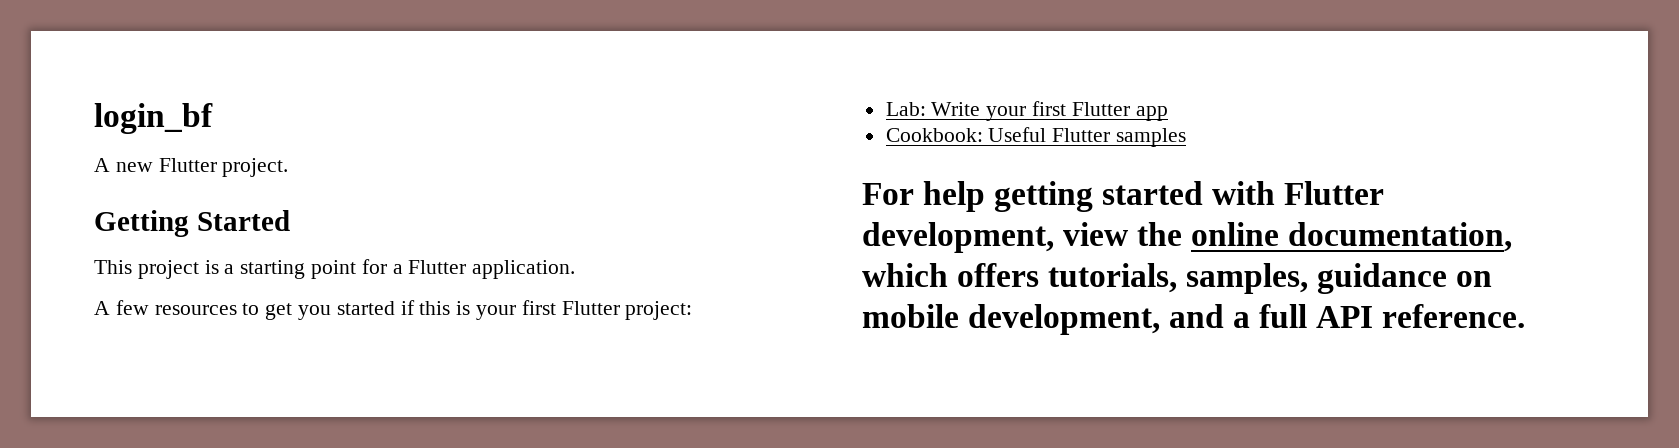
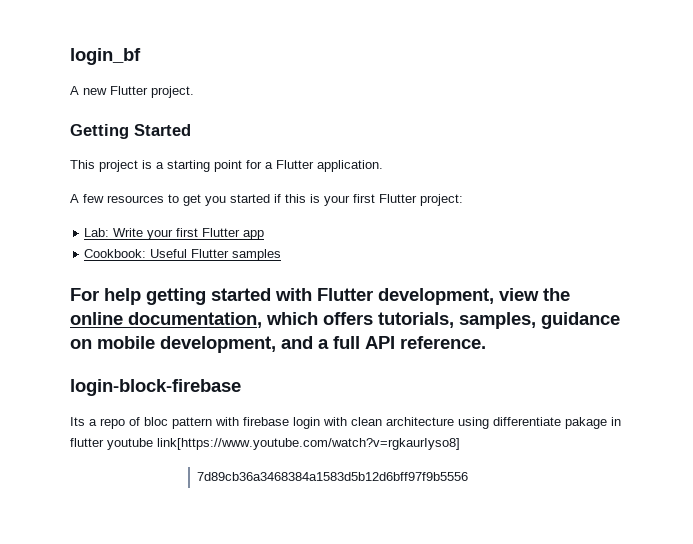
(1526, 316) none -> [70,379,241,396] [70,417,621,429] [70,438,460,450] [197,472,469,481] // login-block-firebase // Its a repo of bloc pattern with firebase login with clean architecture using differentiate pakage in flutter youtube link[https://www.youtube.com/watch?v=rgkaurIyso8] // 7d89cb36a3468384a1583d5b12d6bff97f9b5556

